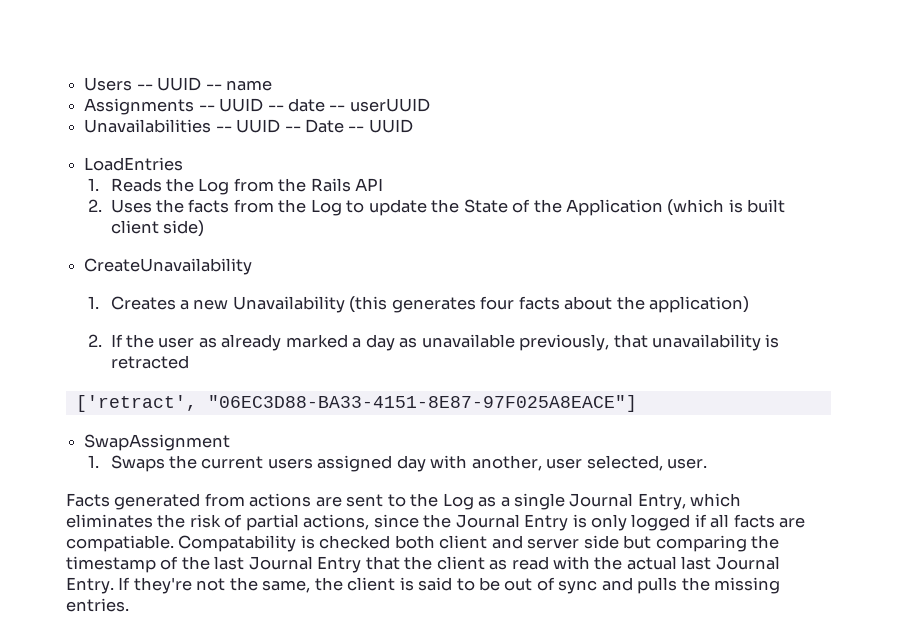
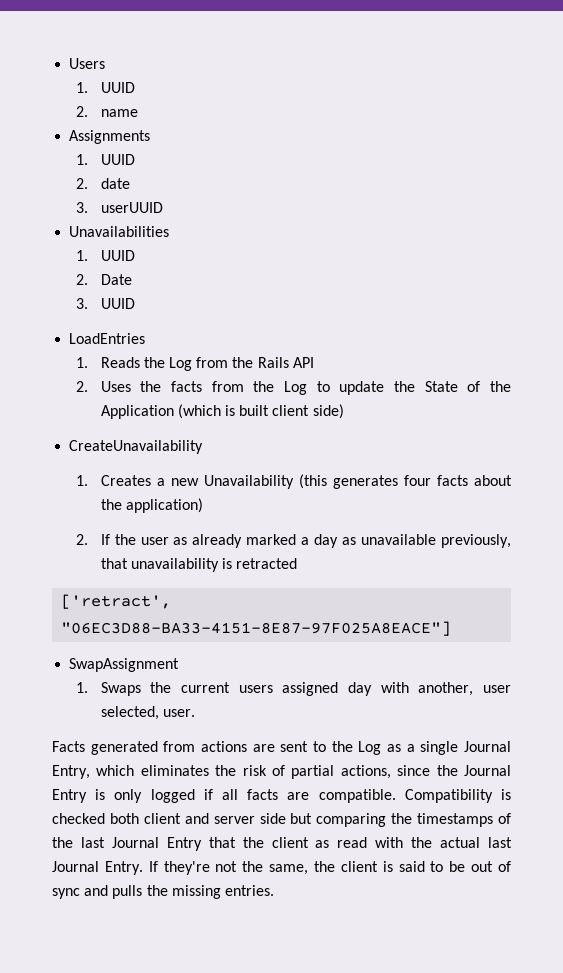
[136,77,222,91] -- UUID -- -> [76,82,135,93] [76,106,89,117] // 1. UUID // 2.
[198,98,284,112] -- UUID -- -> [76,154,135,165] [76,178,89,189] // 1. UUID // 2.
[329,105,346,111] -- -> [76,202,89,213] // 3.
[215,119,301,133] -- UUID -- -> [76,250,135,261] [76,274,89,285] // 1. UUID // 2.
[348,126,365,132] -- -> [76,298,89,309] // 3.
[66,535,297,552] compatiable. Compatability -> [318,789,493,803] compatible. Compatibility
[66,556,156,573] timestamp -> [417,813,494,827] timestamps

